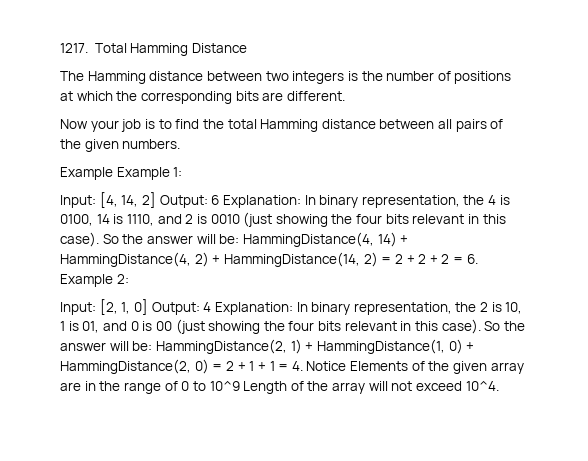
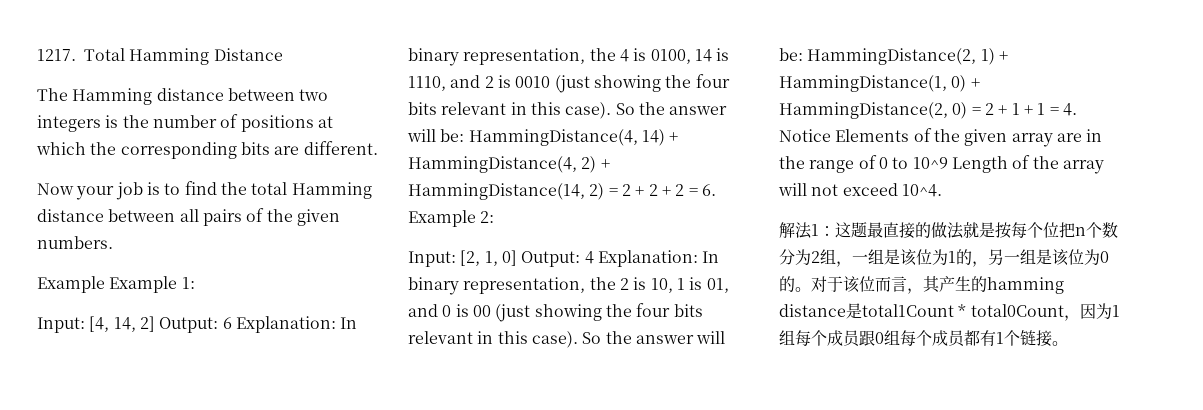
(499, 385) none -> [779,222,1118,239] [779,249,1109,267] [779,276,1064,294] [779,303,1120,321] [779,330,1068,347] // 解法1：这题最直接的做法就是按每个位把n个数分为2组，一组是该位为1的，另一组是该位为0的。对于该位而言，其产生的hamming distance是total1Count * total0Count，因为1组每个成员跟0组每个成员都有1个链接。

